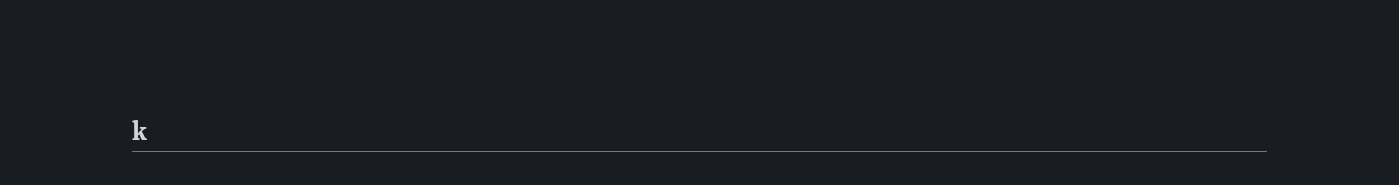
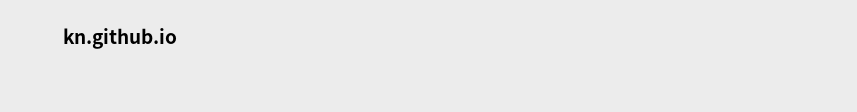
[132,120,147,140] k -> [63,28,177,49] kn.github.io

